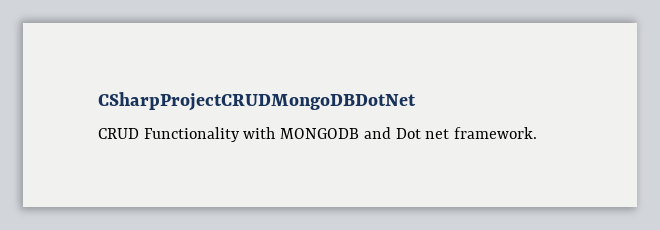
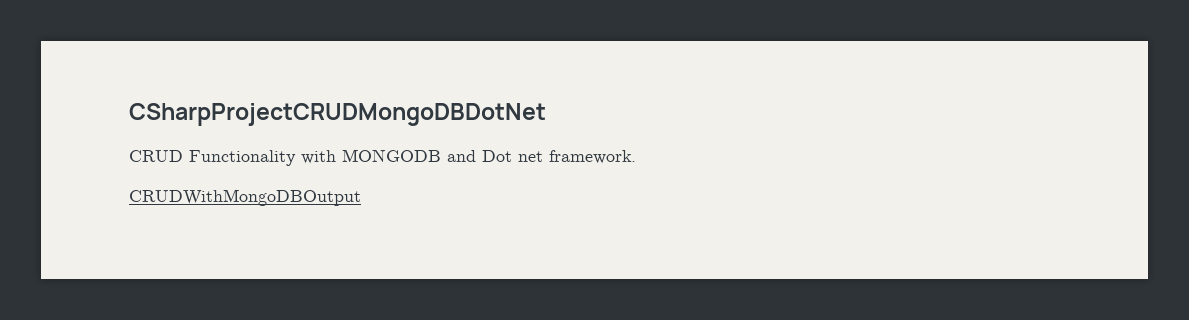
(538, 133) none -> [129,189,361,206] // CRUDWithMongoDBOutput

